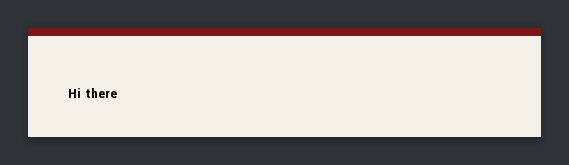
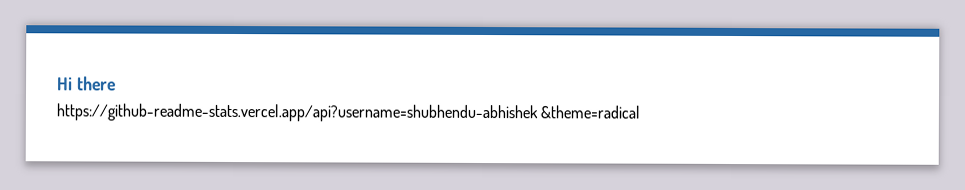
(117, 93) none -> [56,103,641,123] // https://github-readme-stats.vercel.app/api?username=shubhendu-abhishek &theme=radical

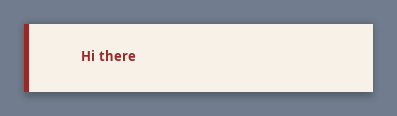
[56,103,641,123] // https://github-readme-stats.vercel.app/api?username=shubhendu-abhishek &theme=radical -> (136, 55) none

